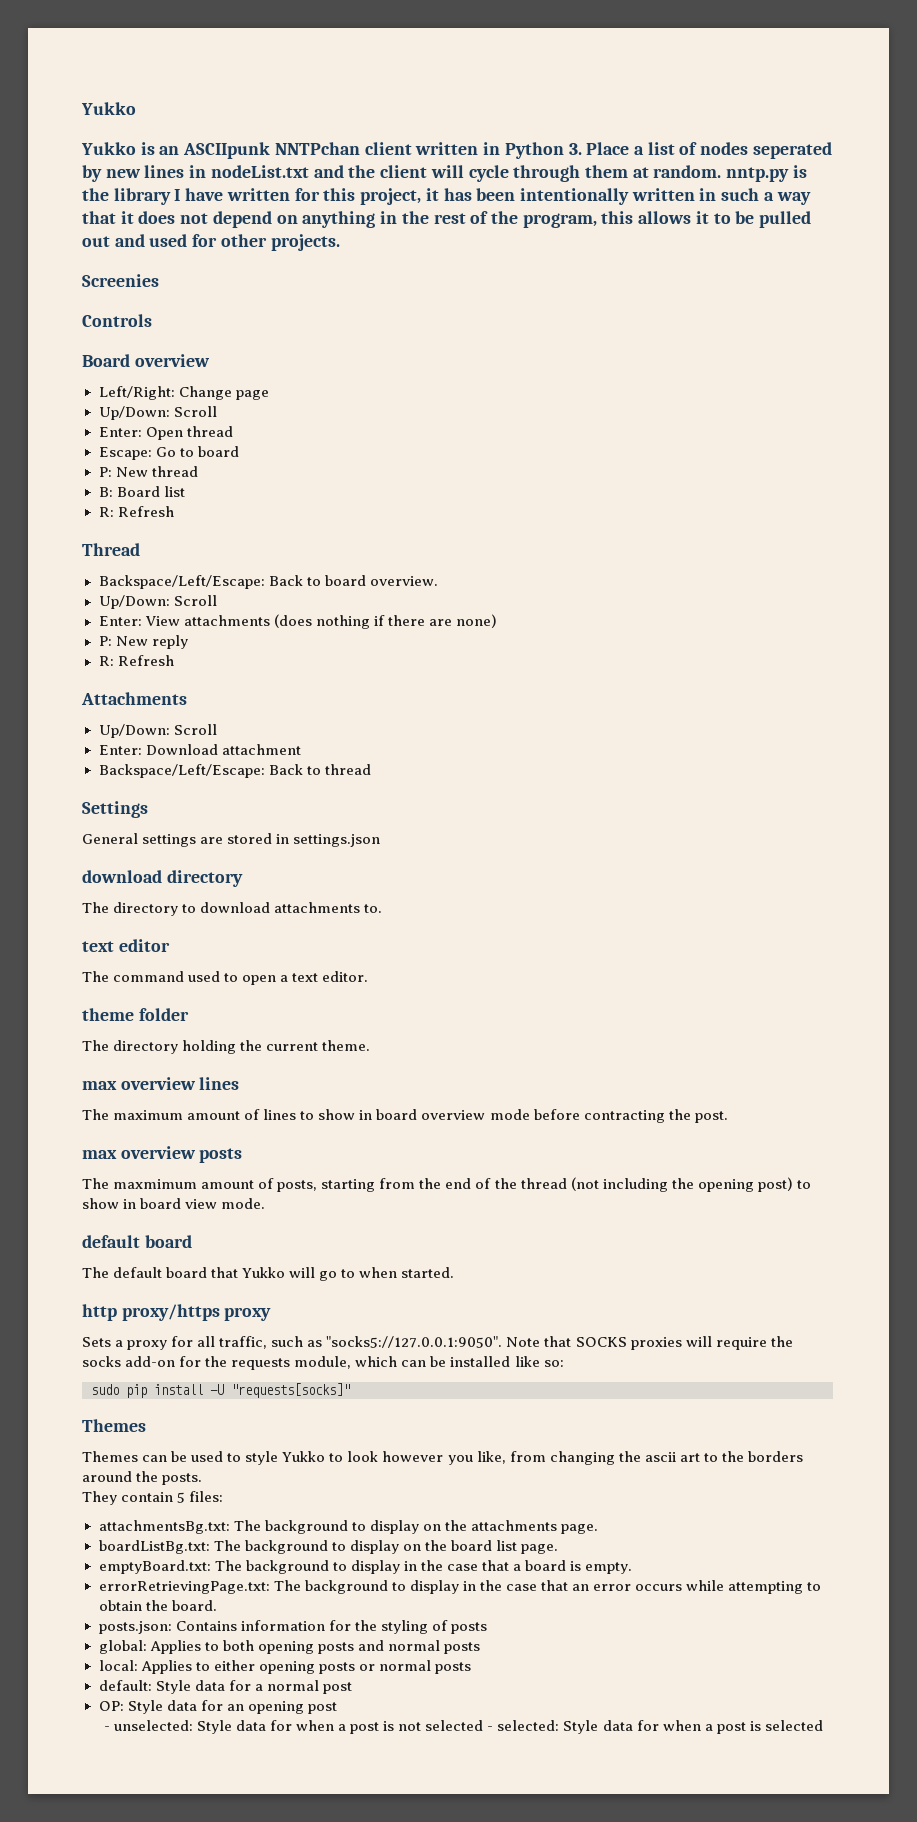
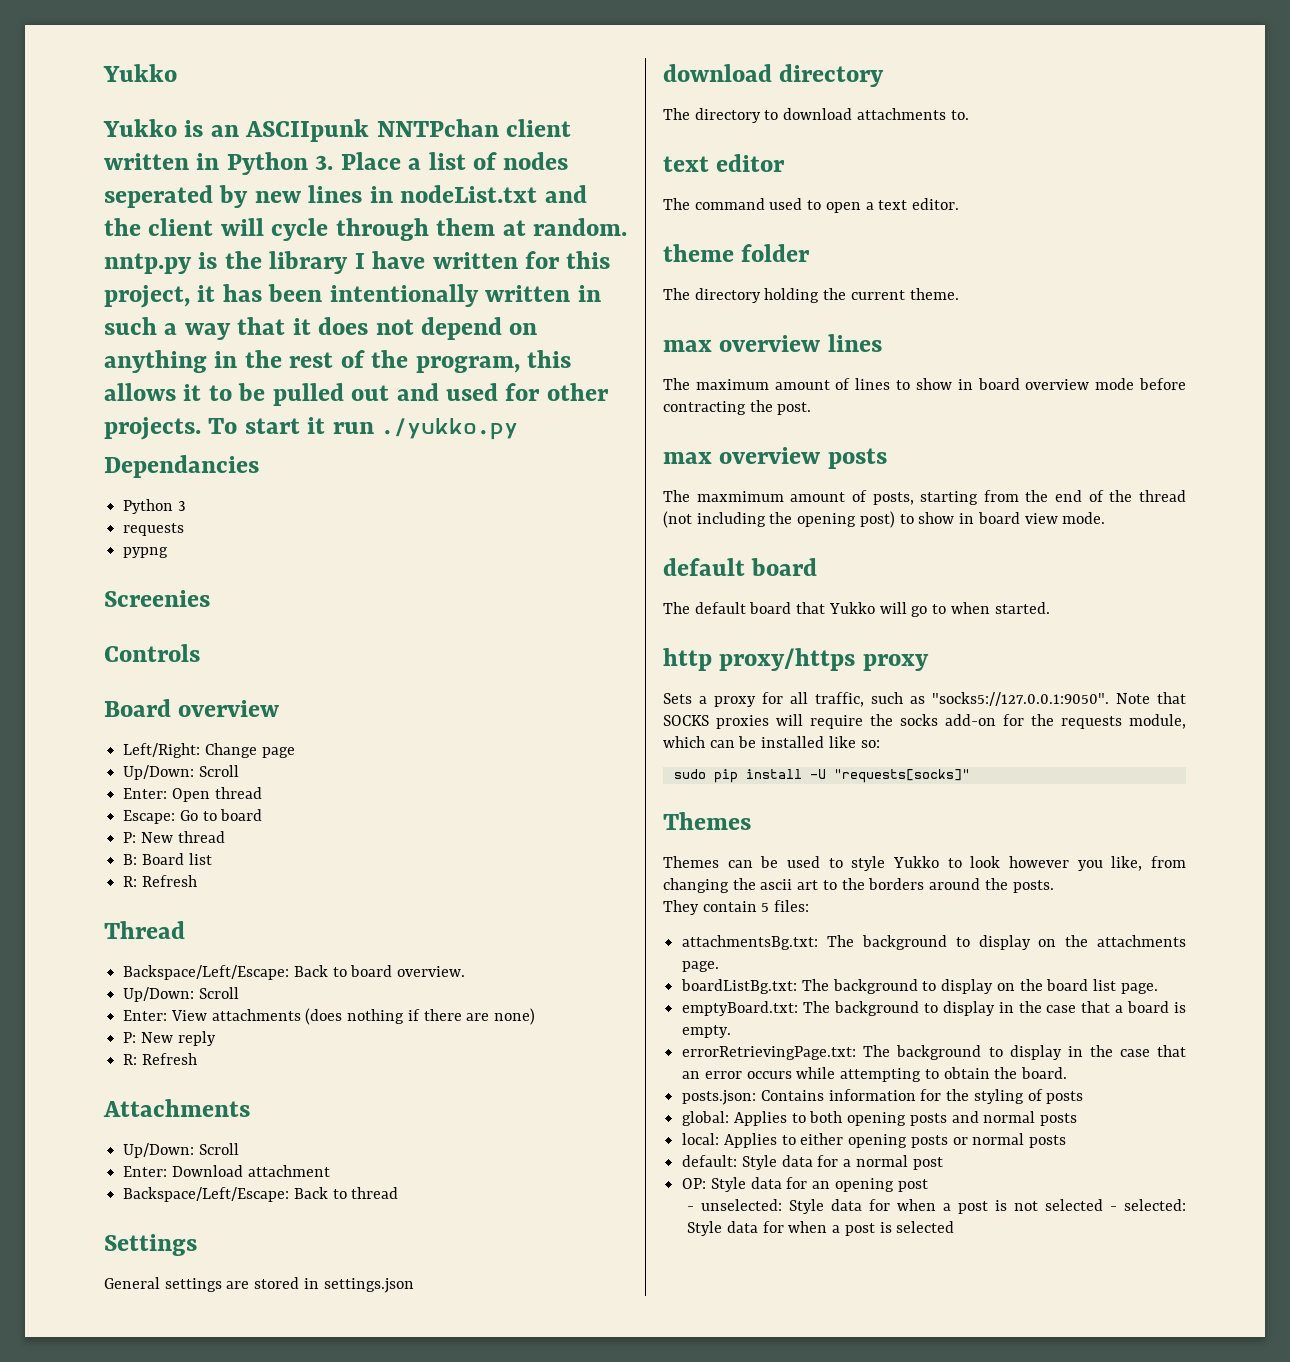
(340, 242) none -> [208,417,519,440] [104,455,259,478] [123,499,186,514] [123,523,185,536] [123,547,169,558] To start it run ./yukko.py // Dependancies // Python 3 // requests // pypng

